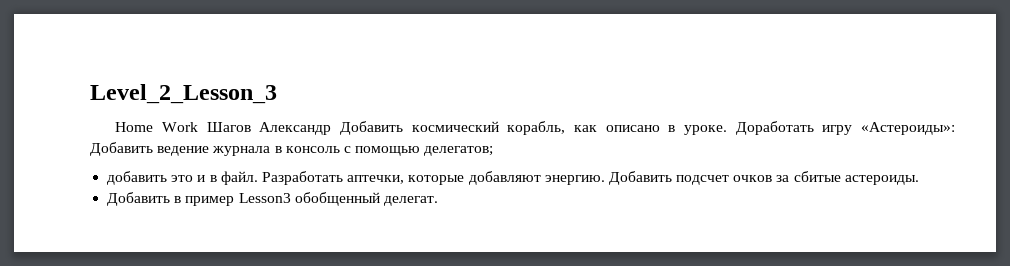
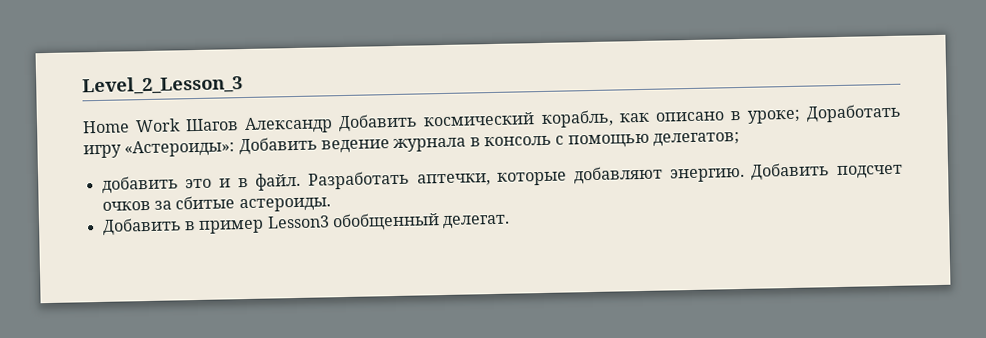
[684,125,728,135] уроке. -> [746,109,801,124] уроке;

